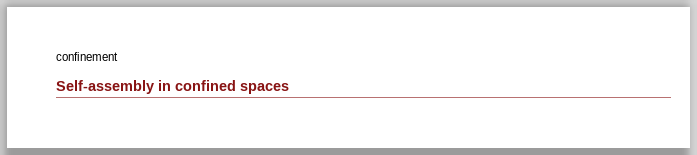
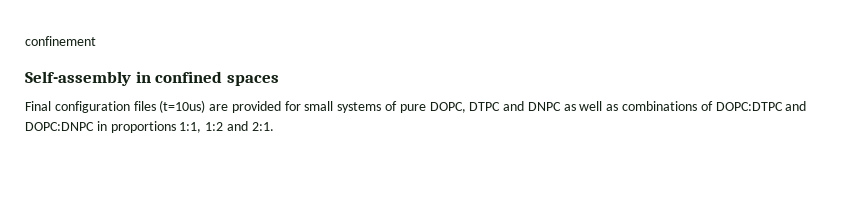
(289, 88) none -> [25,100,807,113] [25,121,274,133] // Final configuration files (t=10us) are provided for small systems of pure DOPC, DTPC and DNPC as well as combinations of DOPC:DTPC and DOPC:DNPC in proportions 1:1, 1:2 and 2:1.

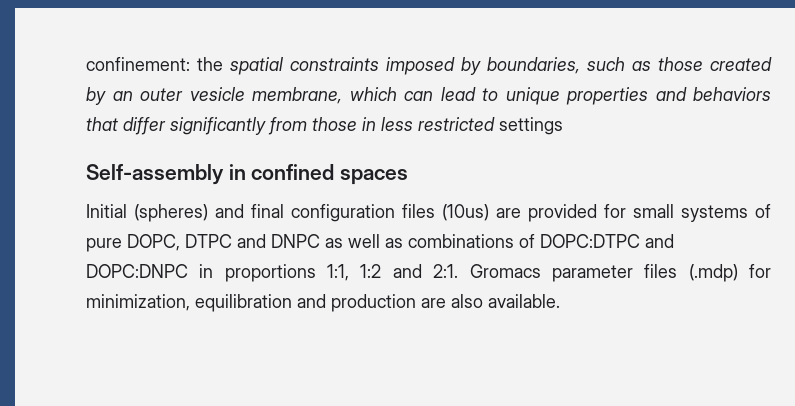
[25,36,96,46] confinement -> [86,57,772,75] [86,87,771,105] [86,117,563,135] confinement: the spatial constraints imposed by boundaries, such as those created by an outer vesicle membrane, which can lead to unique properties and behaviors that differ significantly from those in less restricted settings
[25,101,51,111] Final -> [86,204,284,222] Initial (spheres) and final
[159,100,206,113] (t=10us) -> [442,204,489,221] (10us)
(274, 126) none -> [469,264,772,282] [86,294,560,312] Gromacs parameter files (.mdp) for minimization, equilibration and production are also available.

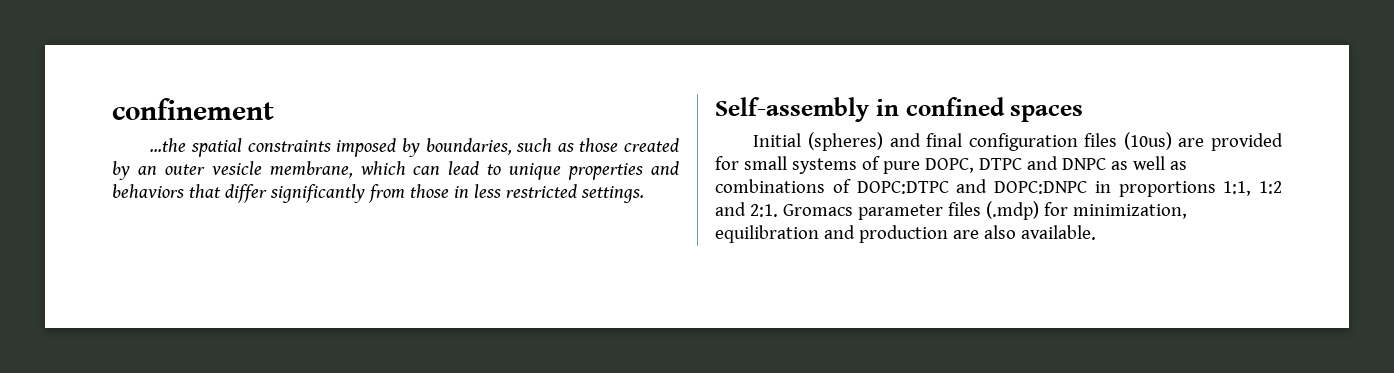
[86,57,223,71] confinement: the -> [112,98,274,120] [150,138,187,152] confinement // ...the
[499,117,563,135] settings -> [580,186,644,203] settings.

